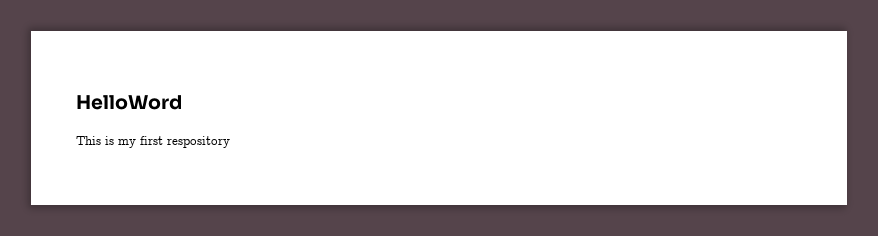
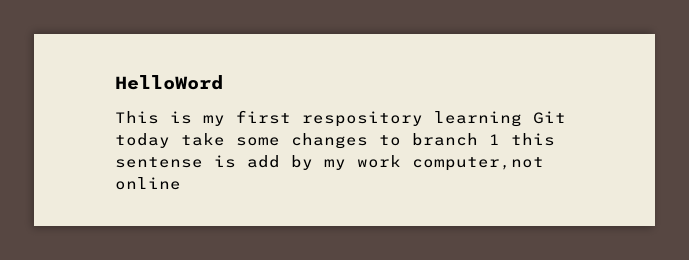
(230, 142) none -> [434,111,566,127] [115,133,555,149] [115,155,544,171] [115,177,181,190] learning Git today take some changes to branch 1 this sentense is add by my work computer,not online

